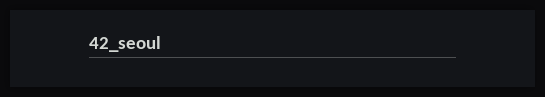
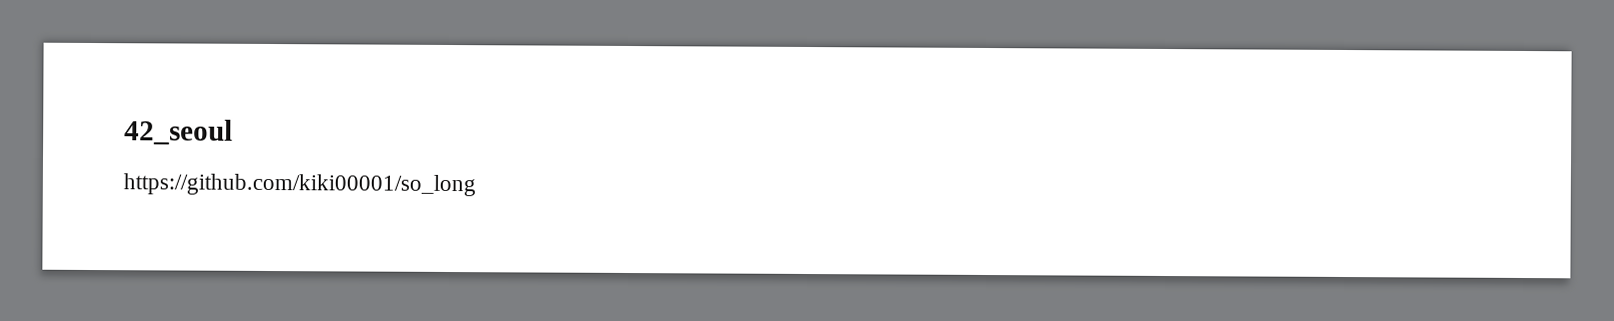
(161, 44) none -> [123,173,476,197] // https://github.com/kiki00001/so_long

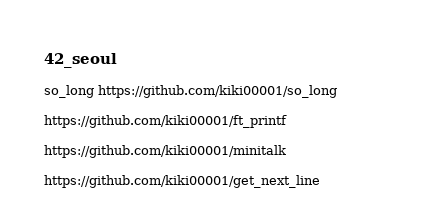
(233, 132) none -> [44,85,94,98] so_long
(476, 185) none -> [44,115,287,128] [44,145,286,158] [44,175,320,188] // https://github.com/kiki00001/ft_printf // https://github.com/kiki00001/minitalk // https://github.com/kiki00001/get_next_line

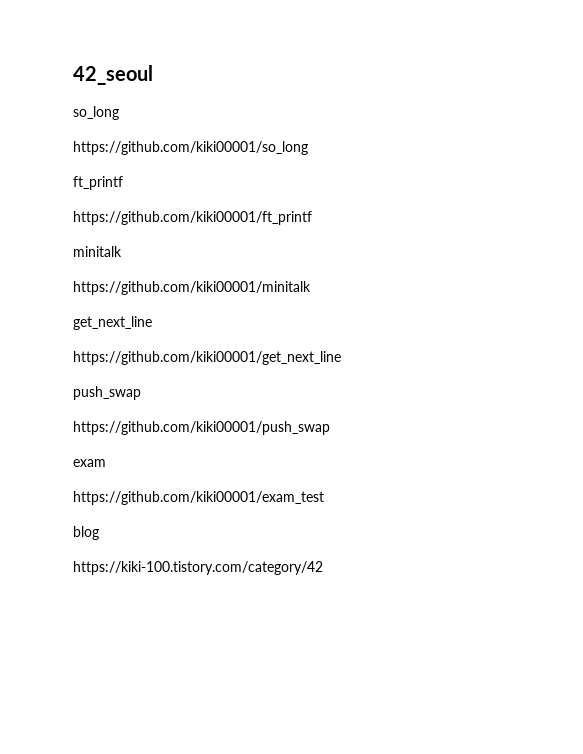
(94, 91) none -> (119, 113) //
(337, 91) none -> [73,176,123,190] // ft_printf
(287, 121) none -> [73,246,122,257] // minitalk
(286, 151) none -> [73,316,152,330] // get_next_line
(320, 181) none -> [73,386,141,400] [73,421,330,435] [73,459,106,467] [73,491,324,505] [73,526,99,540] [73,561,323,575] // push_swap // https://github.com/kiki00001/push_swap // exam // https://github.com/kiki00001/exam_test // blog // https://kiki-100.tistory.com/category/42

